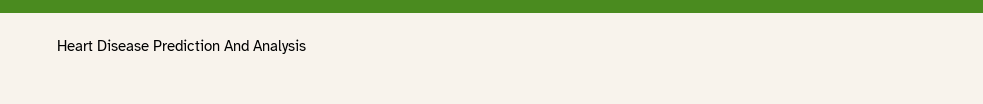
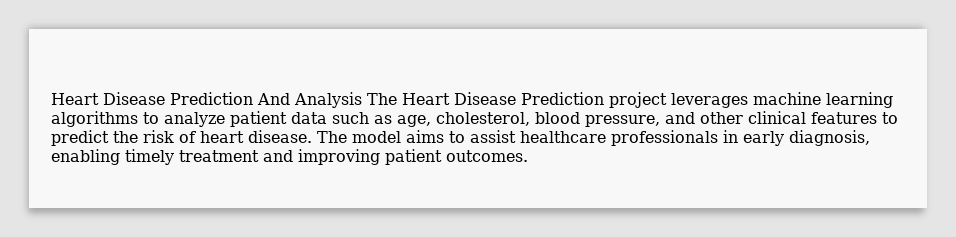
(306, 46) none -> [367,92,893,108] [51,111,898,127] [51,130,870,146] [51,149,528,165] The Heart Disease Prediction project leverages machine learning algorithms to analyze patient data such as age, cholesterol, blood pressure, and other clinical features to predict the risk of heart disease. The model aims to assist healthcare professionals in early diagnosis, enabling timely treatment and improving patient outcomes.

